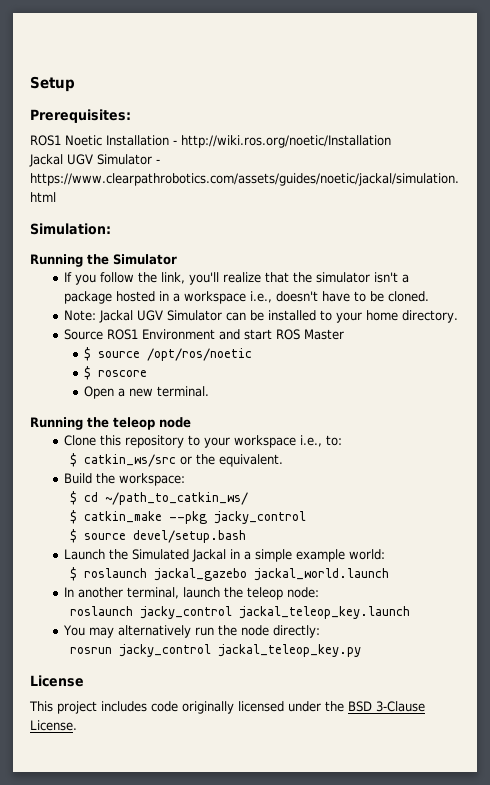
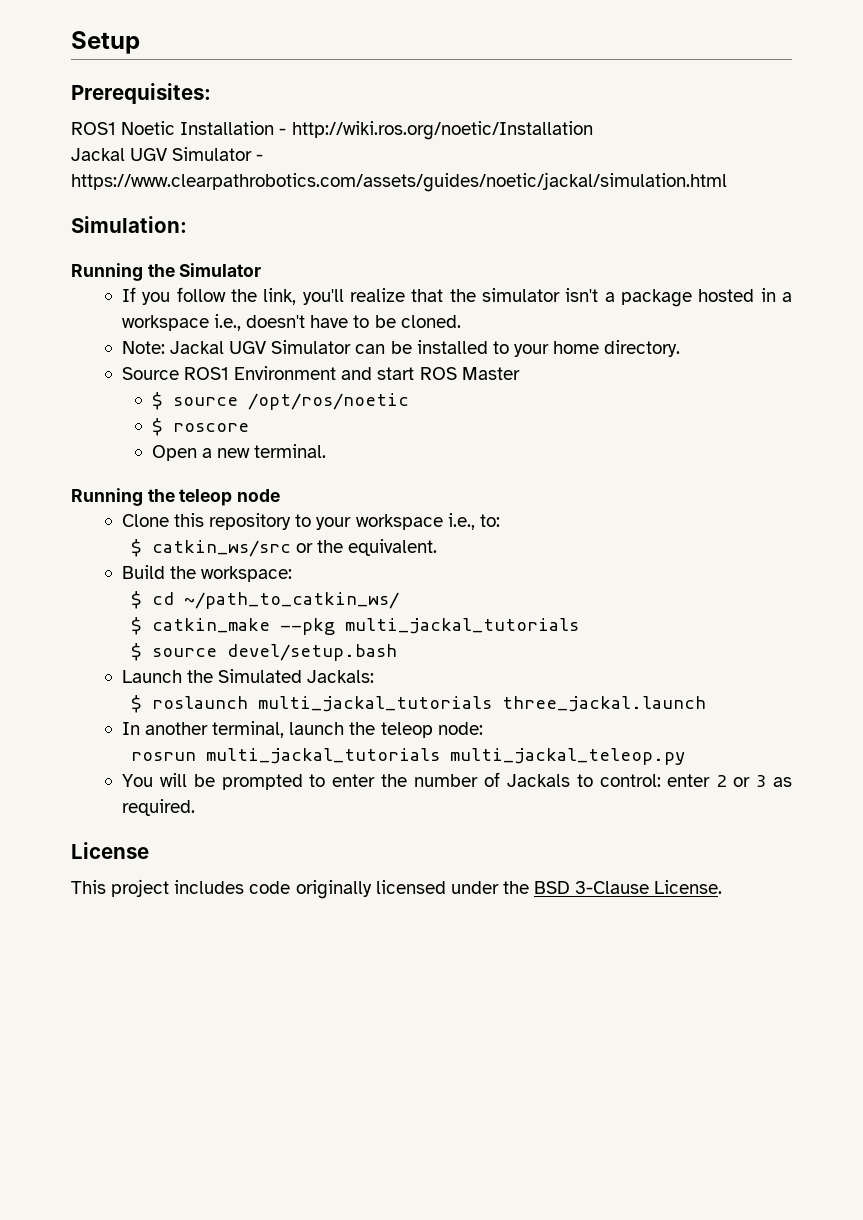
[214,511,307,524] jacky_control -> [345,618,580,634] multi_jackal_tutorials
[191,549,385,562] Jackal in a simple example world: -> [307,670,375,683] Jackals:
[154,568,390,581] jackal_gazebo jackal_world.launch -> [258,696,707,712] multi_jackal_tutorials three_jackal.launch
[70,606,411,619] [62,625,320,638] [70,644,362,657] roslaunch jacky_control jackal_teleop_key.launch // You may alternatively run the node directly: // rosrun jacky_control jackal_teleop_key.py -> [131,748,686,765] [121,772,793,790] [121,799,195,816] rosrun multi_jackal_tutorials multi_jackal_teleop.py // You will be prompted to enter the number of Jackals to control: enter 2 or 3 as required.

